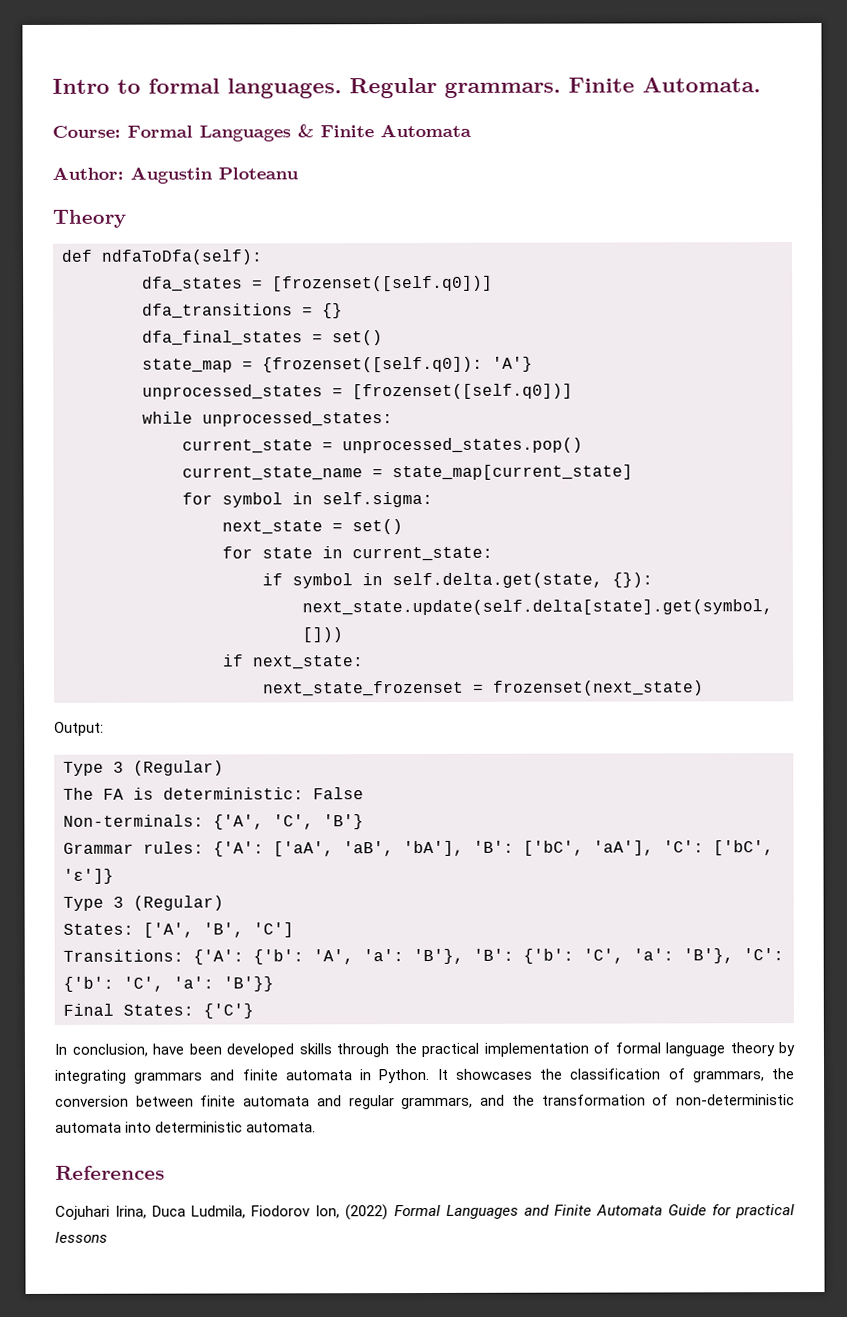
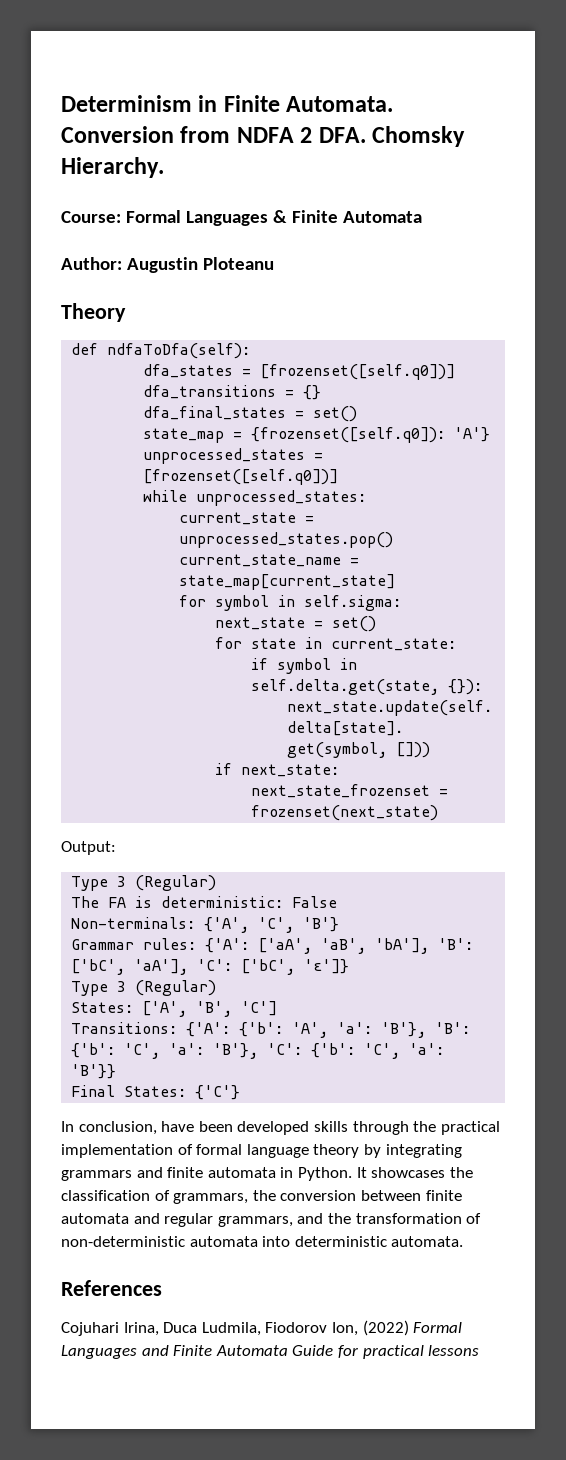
[52,77,761,99] Intro to formal languages. Regular grammars. Finite Automata. -> [61,95,394,112] [61,126,466,147] [61,157,164,178] Determinism in Finite Automata. Conversion from NDFA 2 DFA. Chomsky Hierarchy.

